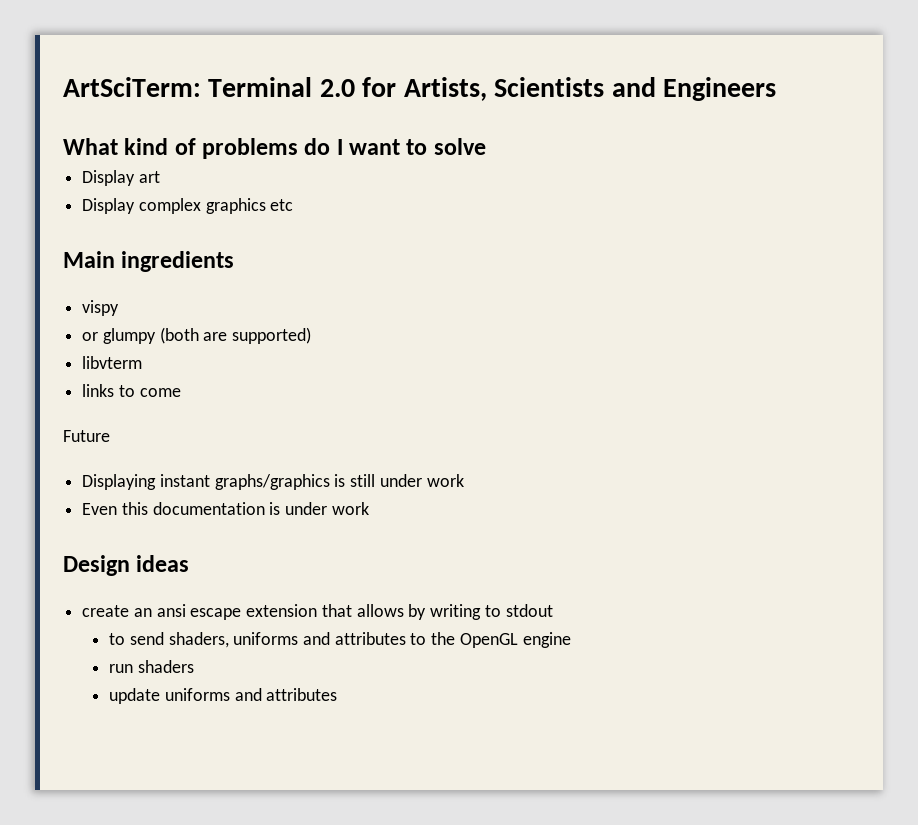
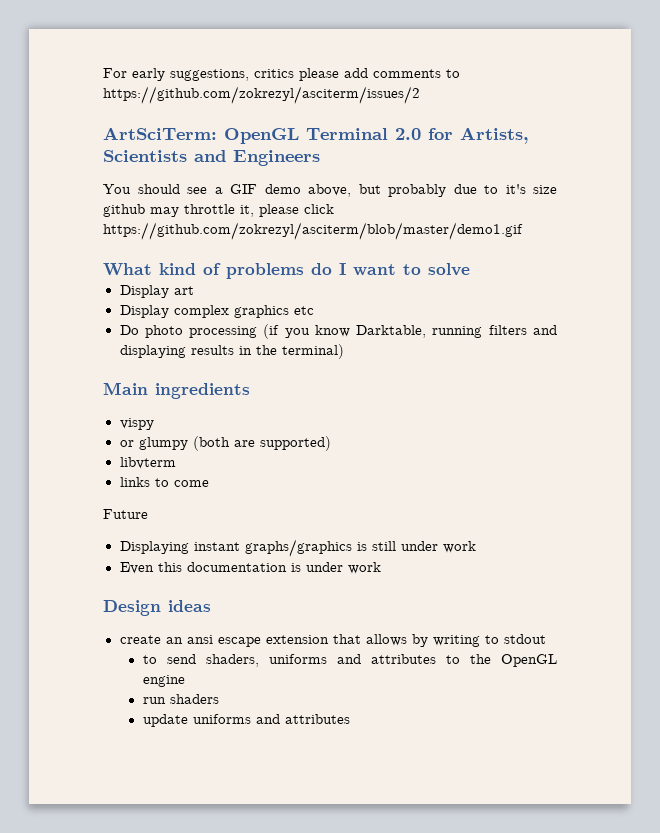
[63,77,201,97] ArtSciTerm: -> [103,68,460,81] [103,86,420,104] [103,127,299,144] For early suggestions, critics please add comments to https://github.com/zokrezyl/asciterm/issues/2 // ArtSciTerm: OpenGL
(776, 89) none -> [103,184,557,197] [103,204,334,217] [103,222,523,240] // You should see a GIF demo above, but probably due to it's size github may throttle it, please click https://github.com/zokrezyl/asciterm/blob/master/demo1.gif
(294, 205) none -> [119,324,557,339] [119,344,344,359] // Do photo processing (if you know Darktable, running filters and displaying results in the terminal)

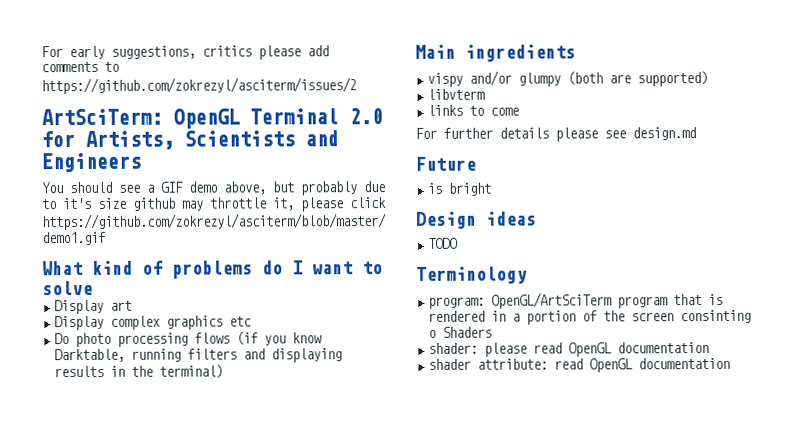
(258, 332) none -> [194,332,231,344] flows
[119,440,134,447] // or -> [469,70,513,86] and/or
[103,509,148,519] [119,539,476,557] [119,562,381,574] [103,600,211,616] [119,634,546,647] [142,654,557,667] [142,675,185,687] [142,694,219,704] [142,714,350,727] Future // Displaying instant graphs/graphics is still under work // Even this documentation is under work // Design ideas // create an ansi escape extension that allows by writing to stdout // to send shaders, uniforms and attributes to the OpenGL engine // run shaders // update uniforms and attributes -> [415,127,696,142] [415,156,476,171] [427,182,492,196] [416,211,537,229] [428,237,459,249] [416,266,528,284] [428,292,724,309] [428,309,752,325] [428,326,493,338] [428,342,710,357] [428,357,731,373] For further details please see design.md // Future // is bright // Design ideas // TODO // Terminology // program: OpenGL/ArtSciTerm program that is rendered in a portion of the screen consinting o Shaders // shader: please read OpenGL documentation // shader attribute: read OpenGL documentation

